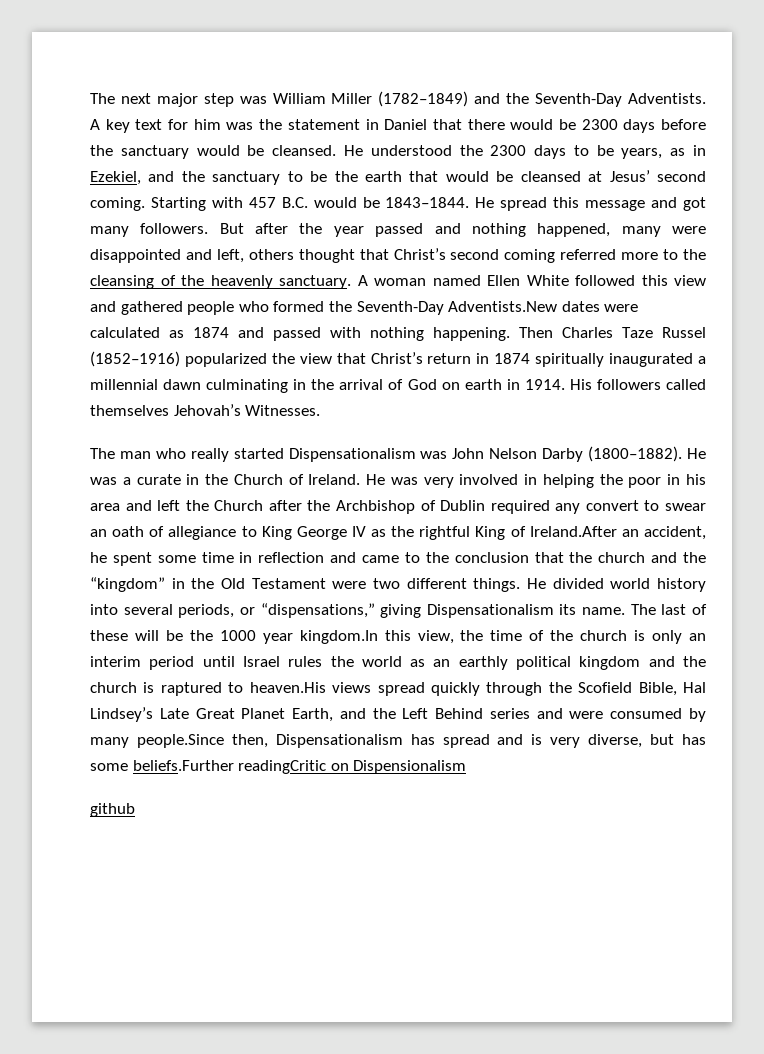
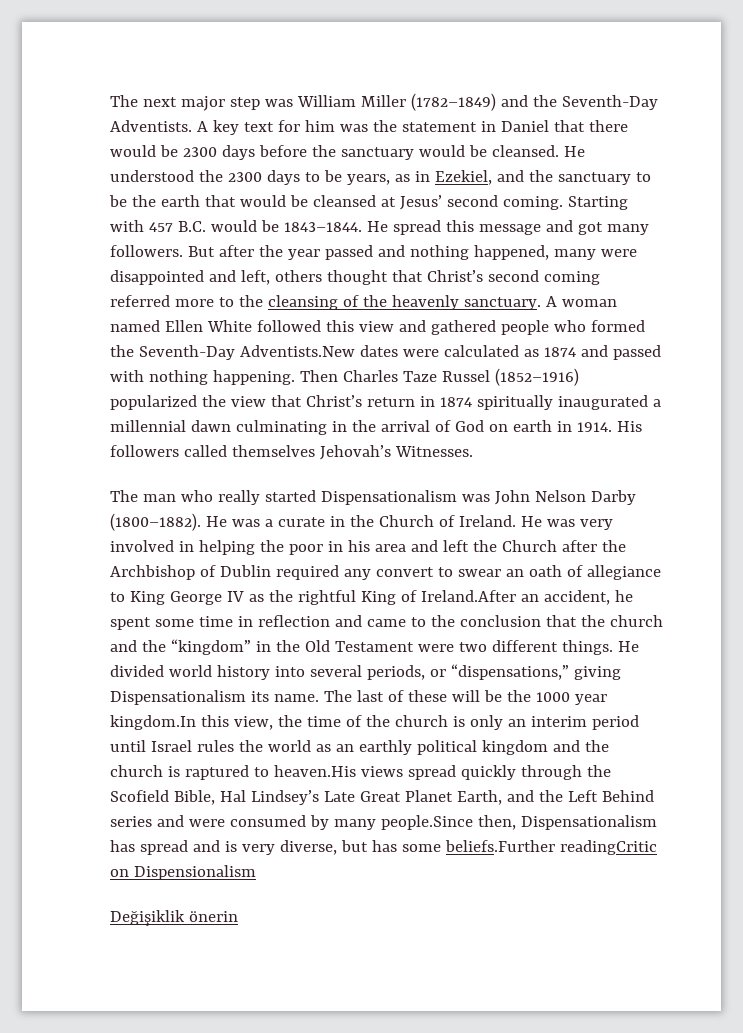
[90,803,135,817] github -> [110,910,238,926] Değişiklik önerin

